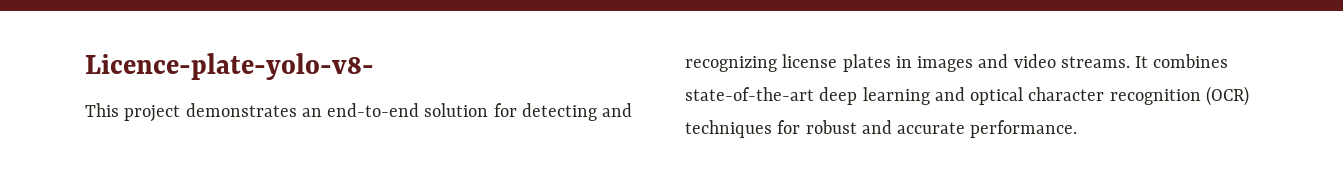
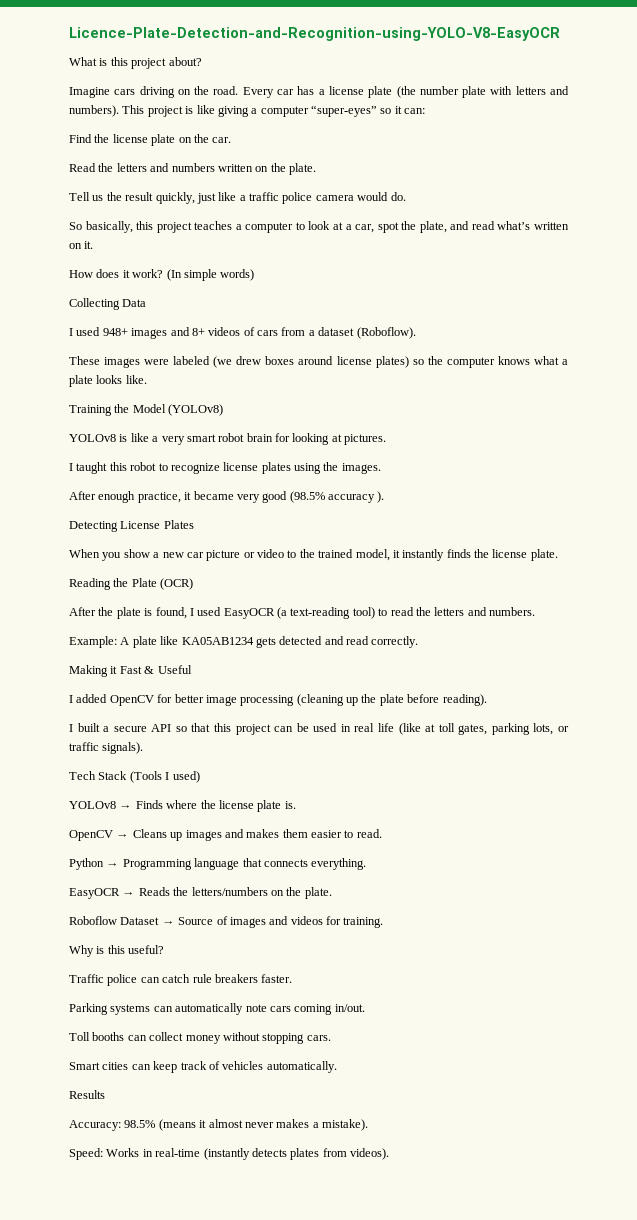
[85,53,374,80] [85,103,633,122] [685,54,1229,72] [685,86,1249,106] [685,120,1078,138] Licence-plate-yolo-v8- // This project demonstrates an end-to-end solution for detecting and recognizing license plates in images and video streams. It combines state-of-the-art deep learning and optical character recognition (OCR) techniques for robust and accurate performance. -> [69,27,560,41] [69,57,202,69] [69,86,569,98] [69,105,426,117] [69,134,232,146] [69,163,316,175] [69,192,406,204] [69,221,569,233] [69,241,94,249] [69,269,255,281] [69,298,147,310] [69,327,416,339] [69,356,568,368] [69,375,147,387] [69,404,224,416] [69,433,387,445] [69,462,381,474] [69,491,385,503] [69,520,194,532] [69,549,558,561] [69,578,194,590] [69,607,535,619] [69,636,419,648] [69,665,192,677] [69,694,487,706] [69,723,569,735] [69,742,144,754] [69,771,200,783] [69,800,296,812] [69,829,382,841] [69,858,367,870] [69,887,332,899] [69,916,384,928] [69,945,165,957] [69,974,293,986] [69,1003,365,1015] [69,1032,331,1044] [69,1061,337,1073] [69,1090,105,1099] [69,1119,368,1131] [69,1148,389,1160] Licence-Plate-Detection-and-Recognition-using-YOLO-V8-EasyOCR // What is this project about? // Imagine cars driving on the road. Every car has a license plate (the number plate with letters and numbers). This project is like giving a computer “super-eyes” so it can: // Find the license plate on the car. // Read the letters and numbers written on the plate. // Tell us the result quickly, just like a traffic police camera would do. // So basically, this project teaches a computer to look at a car, spot the plate, and read what’s written on it. // How does it work? (In simple words) // Collecting Data // I used 948+ images and 8+ videos of cars from a dataset (Roboflow). // These images were labeled (we drew boxes around license plates) so the computer knows what a plate looks like. // Training the Model (YOLOv8) // YOLOv8 is like a very smart robot brain for looking at pictures. // I taught this robot to recognize license plates using the images. // After enough practice, it became very good (98.5% accuracy ). // Detecting License Plates // When you show a new car picture or video to the trained model, it instantly finds the license plate. // Reading the Plate (OCR) // After the plate is found, I used EasyOCR (a text-reading tool) to read the letters and numbers. // Example: A plate like KA05AB1234 gets detected and read correctly. // Making it Fast & Useful // I added OpenCV for better image processing (cleaning up the plate before reading). // I built a secure API so that this project can be used in real life (like at toll gates, parking lots, or traffic signals). // Tech Stack (Tools I used) // YOLOv8 → Finds where the license plate is. // OpenCV → Cleans up images and makes them easier to read. // Python → Programming language that connects everything. // EasyOCR → Reads the letters/numbers on the plate. // Roboflow Dataset → Source of images and videos for training. // Why is this useful? // Traffic police can catch rule breakers faster. // Parking systems can automatically note cars coming in/out. // Toll booths can collect money without stopping cars. // Smart cities can keep track of vehicles automatically. // Results // Accuracy: 98.5% (means it almost never makes a mistake). // Speed: Works in real-time (instantly detects plates from videos).

